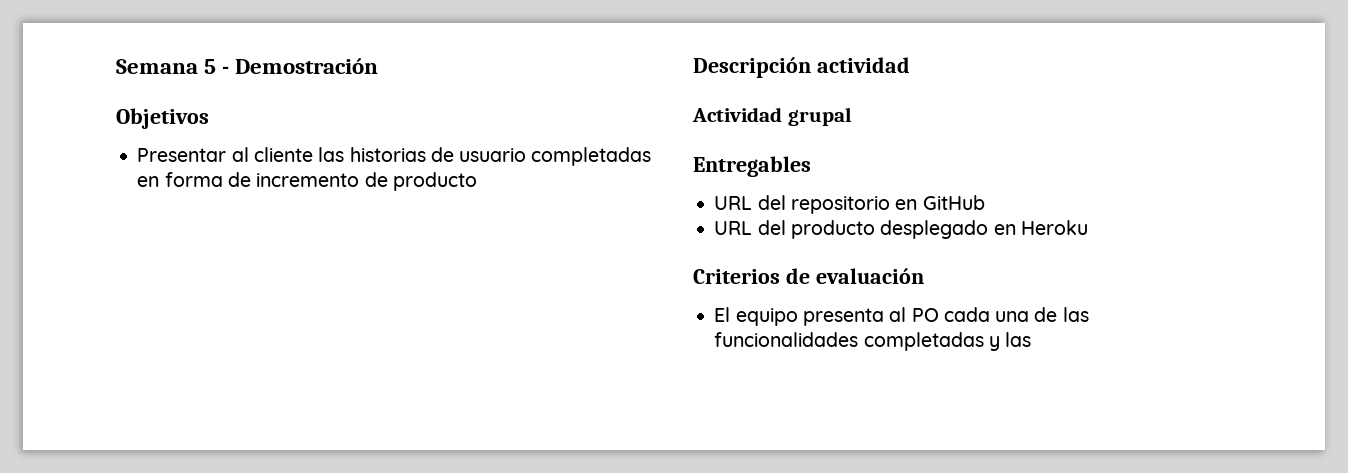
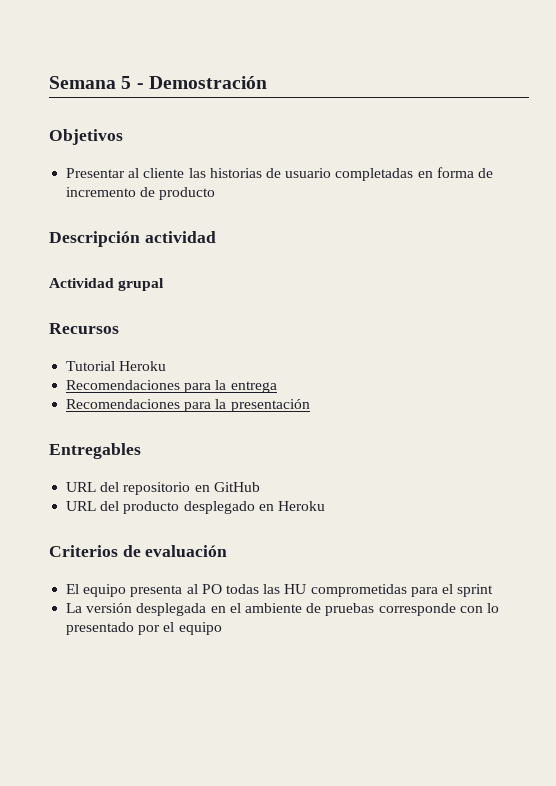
(852, 116) none -> [49,323,119,334] [66,361,167,371] [66,380,277,393] [66,399,310,412] // Recursos // Tutorial Heroku // Recomendaciones para la entrega // Recomendaciones para la presentación
[943,307,1089,322] [714,332,1032,351] cada una de las funcionalidades completadas y las -> [225,584,494,597] [66,603,499,616] [66,622,222,635] todas las HU comprometidas para el sprint // La versión desplegada en el ambiente de pruebas corresponde con lo presentado por el equipo

